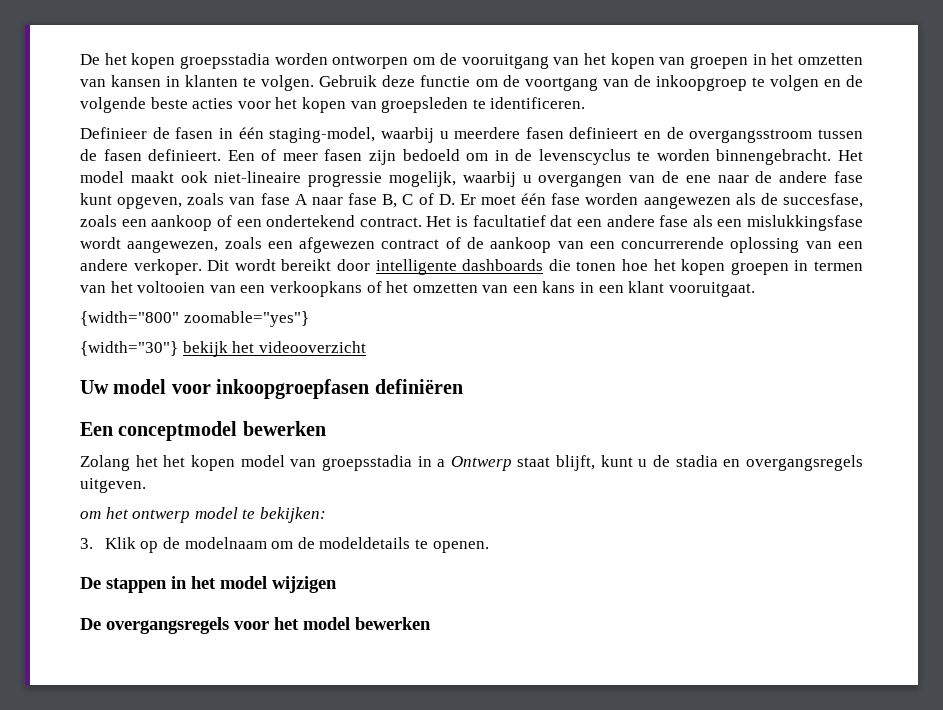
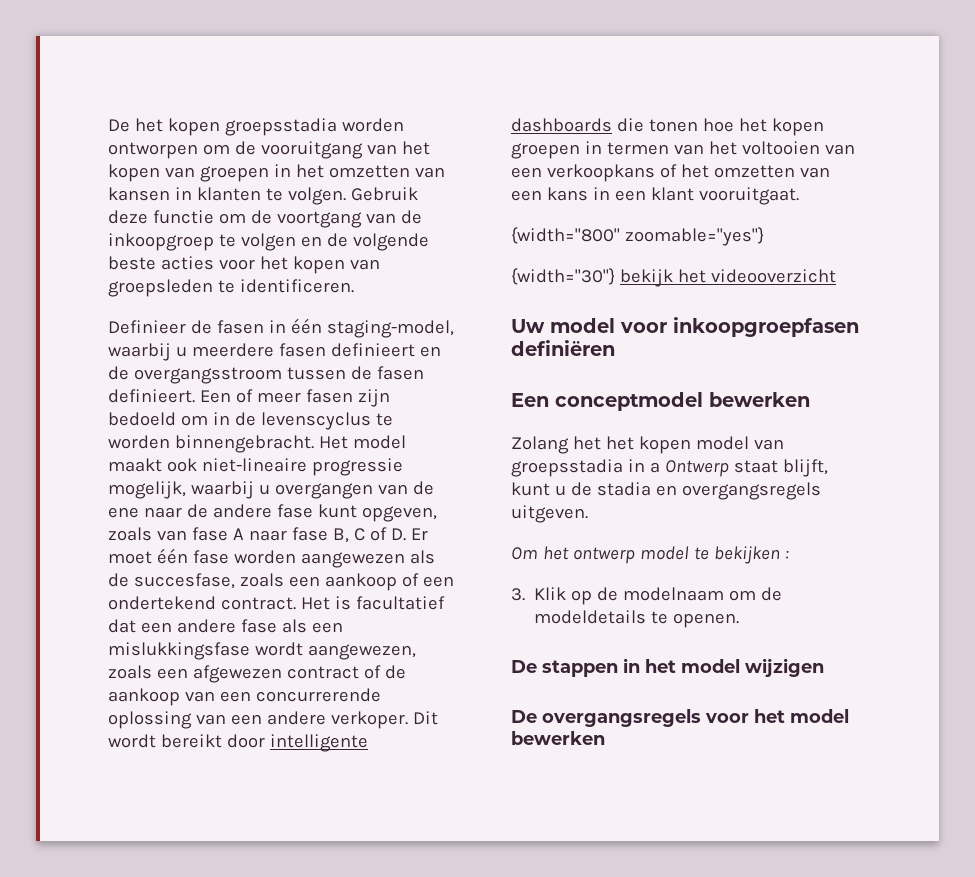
[80,511,101,519] om -> [511,547,538,560] Om
[259,507,326,523] bekijken: -> [713,546,789,564] bekijken :

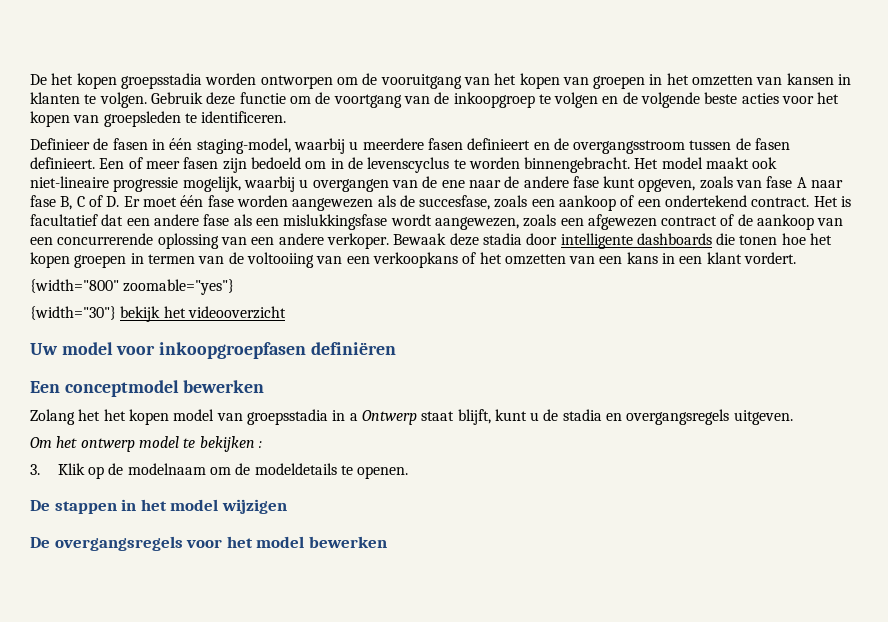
[412,711,438,725] [108,734,222,748] Dit wordt bereikt -> [393,233,522,246] Bewaak deze stadia
[708,141,820,155] het voltooien -> [228,252,314,268] de voltooiing
[698,187,799,205] vooruitgaat. -> [744,252,797,264] vordert.

